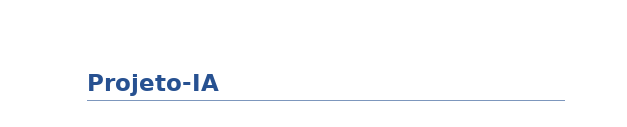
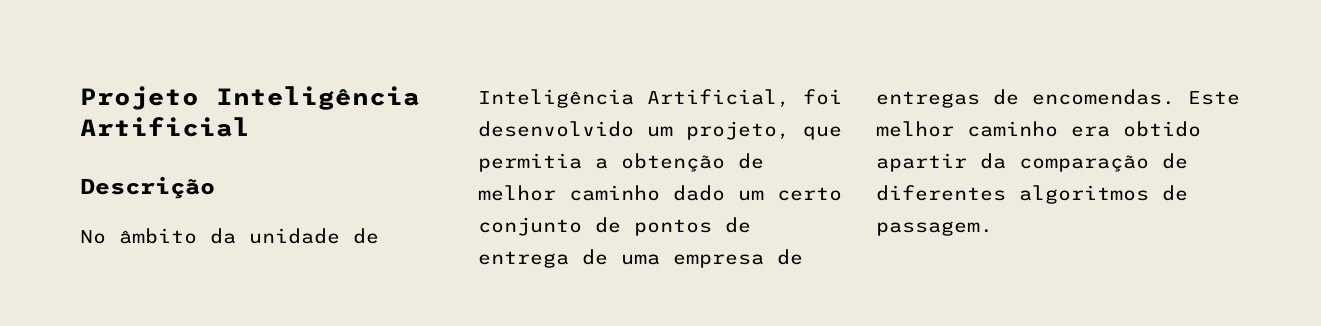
[87,74,219,96] Projeto-IA -> [80,86,420,110] [80,117,250,137] [80,176,215,199] [80,228,379,244] [478,89,842,108] [478,121,842,140] [478,153,764,172] [478,185,842,201] [478,217,751,236] [478,249,803,268] [876,89,1240,108] [876,121,1201,137] [876,153,1188,172] [876,185,1188,204] [876,221,993,236] Projeto Inteligência Artificial // Descrição // No âmbito da unidade de Inteligência Artificial, foi desenvolvido um projeto, que permitia a obtenção de melhor caminho dado um certo conjunto de pontos de entrega de uma empresa de entregas de encomendas. Este melhor caminho era obtido apartir da comparação de diferentes algoritmos de passagem.

